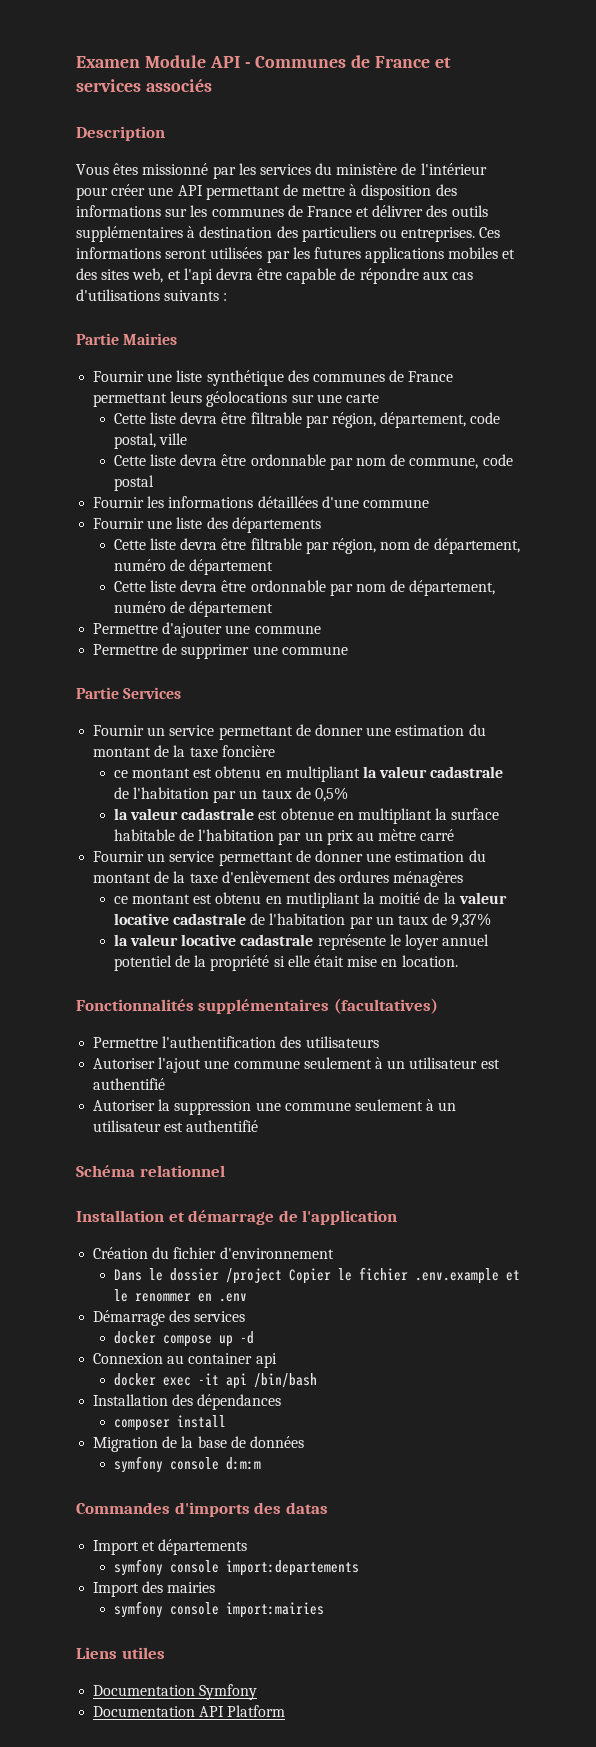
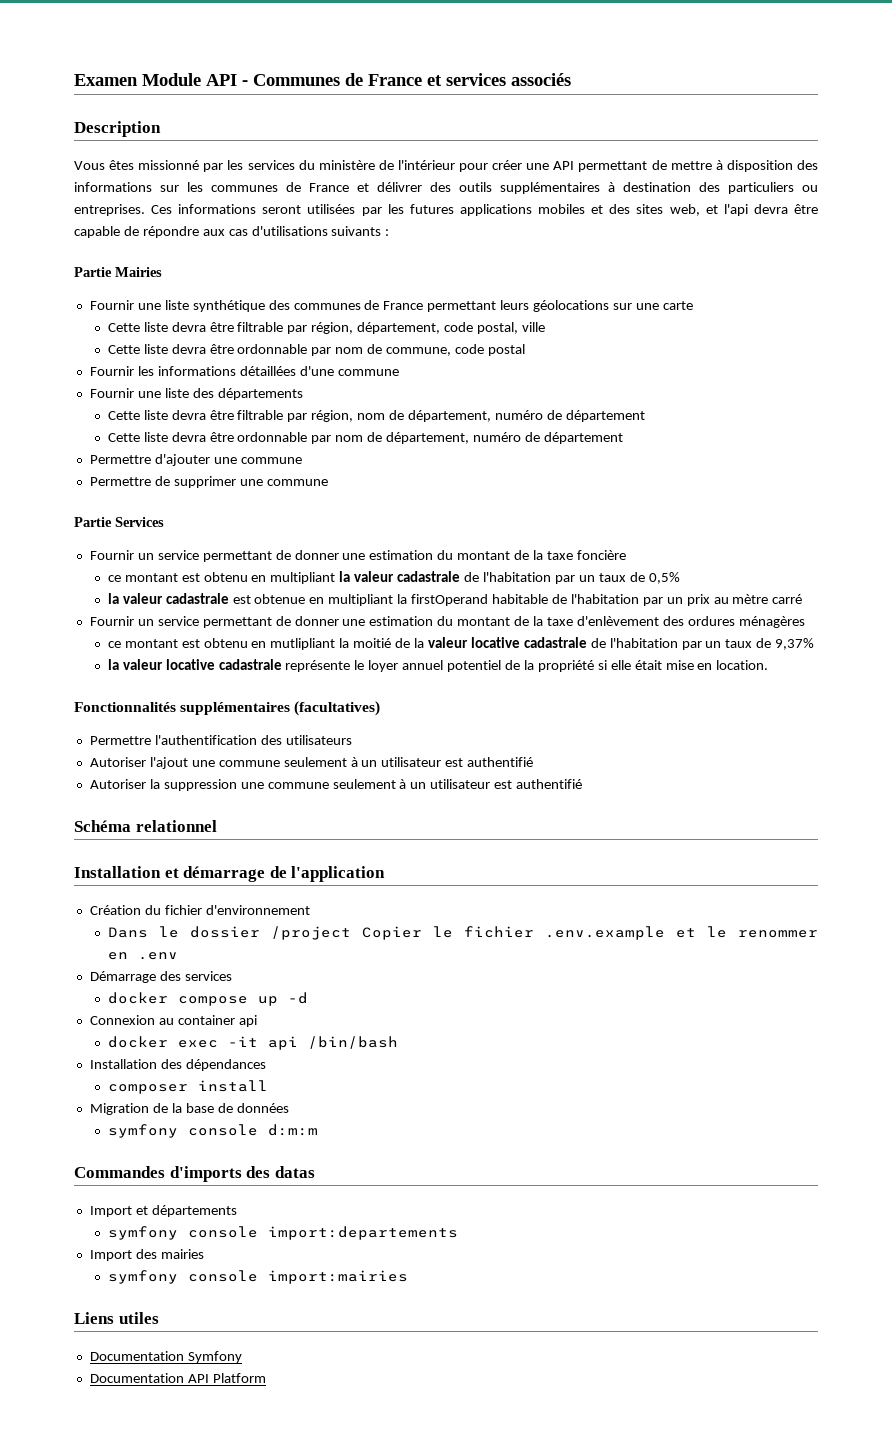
[451,808,500,820] surface -> [411,594,489,606] firstOperand

